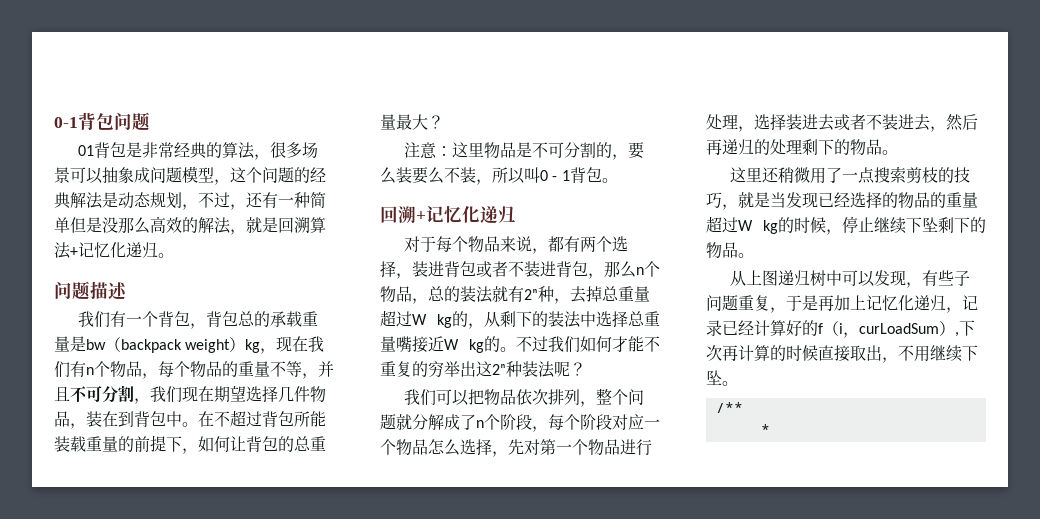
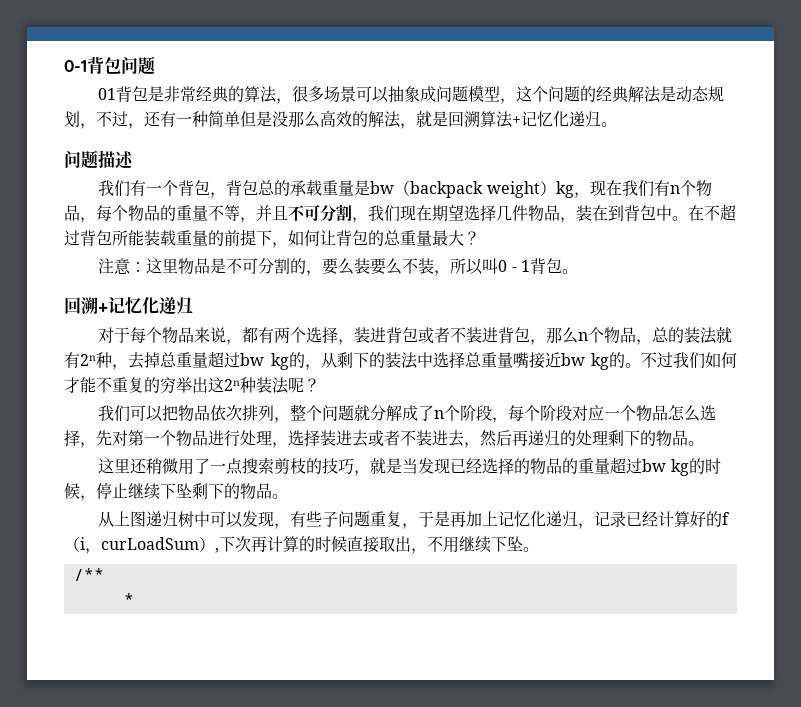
[412,314,427,325] W -> [240,353,264,366] bw
[444,339,459,350] W -> [560,353,585,366] bw
[738,220,753,231] W -> [642,459,667,472] bw

